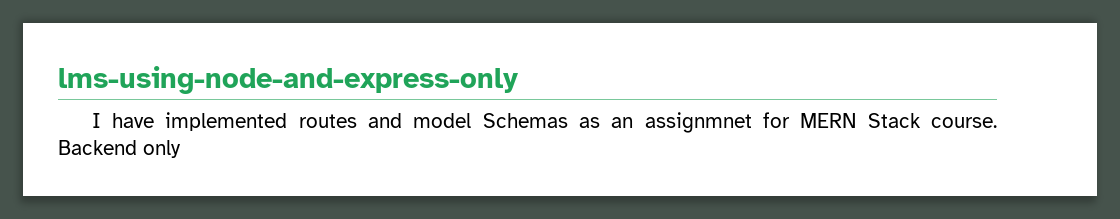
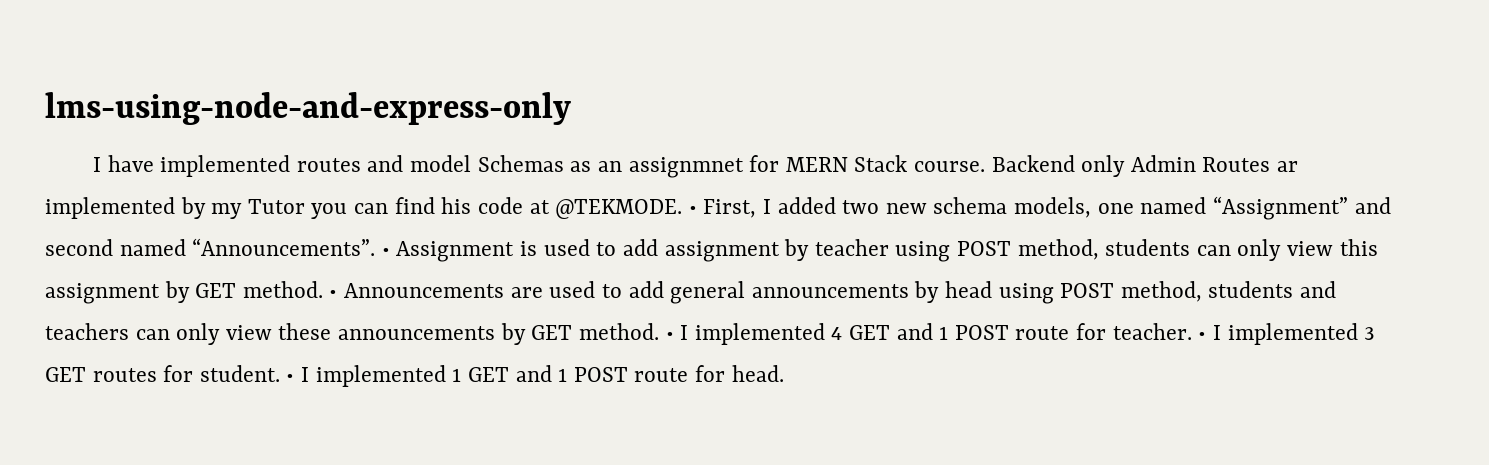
(181, 149) none -> [1130,155,1299,172] [45,196,1391,220] [45,238,1378,262] [45,281,1337,304] [45,323,1376,345] [45,365,784,387] Admin Routes ar implemented by my Tutor you can find his code at @TEKMODE. • First, I added two new schema models, one named “Assignment” and second named “Announcements”. • Assignment is used to add assignment by teacher using POST method, students can only view this assignment by GET method. • Announcements are used to add general announcements by head using POST method, students and teachers can only view these announcements by GET method. • I implemented 4 GET and 1 POST route for teacher. • I implemented 3 GET routes for student. • I implemented 1 GET and 1 POST route for head.

